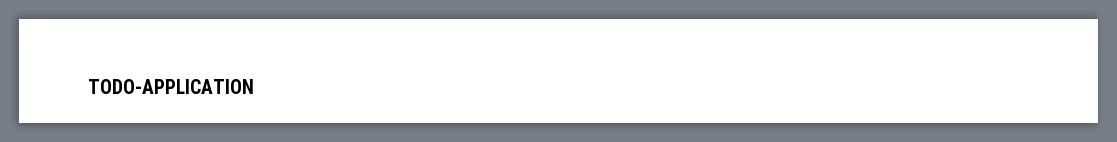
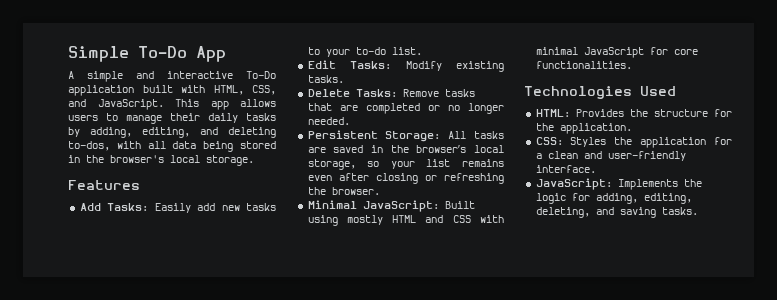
[88,79,254,94] TODO-APPLICATION -> [68,46,226,62] [68,71,276,82] [68,85,276,96] [68,99,276,110] [68,113,276,124] [68,127,276,138] [68,141,276,152] [68,155,254,166] [68,180,140,190] [79,203,276,213] [307,47,422,57] [307,60,504,72] [307,75,344,83] [307,89,475,97] [307,103,504,114] [307,117,350,125] [307,130,504,142] [307,145,504,153] [307,159,504,170] [307,173,504,184] [307,187,380,195] [307,200,475,212] [307,215,504,226] [535,47,698,58] [535,61,632,69] [524,86,676,99] [535,109,732,117] [535,123,632,134] [535,137,732,148] [535,151,686,161] [535,165,596,173] [535,178,702,190] [535,193,692,204] [535,207,698,218] Simple To-Do App // A simple and interactive To-Do application built with HTML, CSS, and JavaScript. This app allows users to manage their daily tasks by adding, editing, and deleting to-dos, with all data being stored in the browser's local storage. // Features // Add Tasks: Easily add new tasks to your to-do list. // Edit Tasks: Modify existing tasks. // Delete Tasks: Remove tasks that are completed or no longer needed. // Persistent Storage: All tasks are saved in the browser’s local storage, so your list remains even after closing or refreshing the browser. // Minimal JavaScript: Built using mostly HTML and CSS with minimal JavaScript for core functionalities. // Technologies Used // HTML: Provides the structure for the application. // CSS: Styles the application for a clean and user-friendly interface. // JavaScript: Implements the logic for adding, editing, deleting, and saving tasks.

